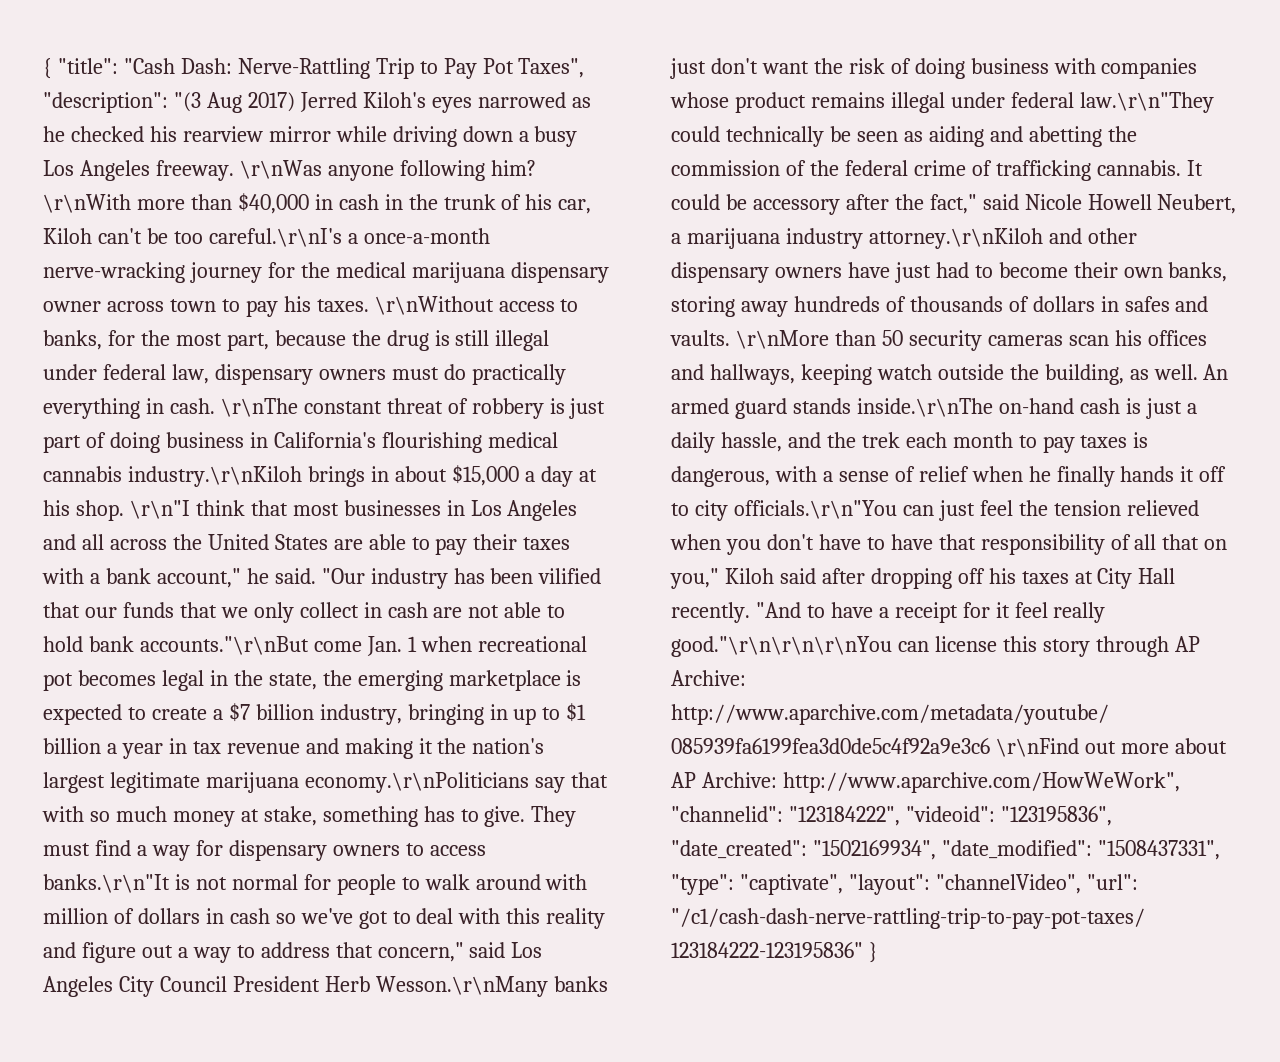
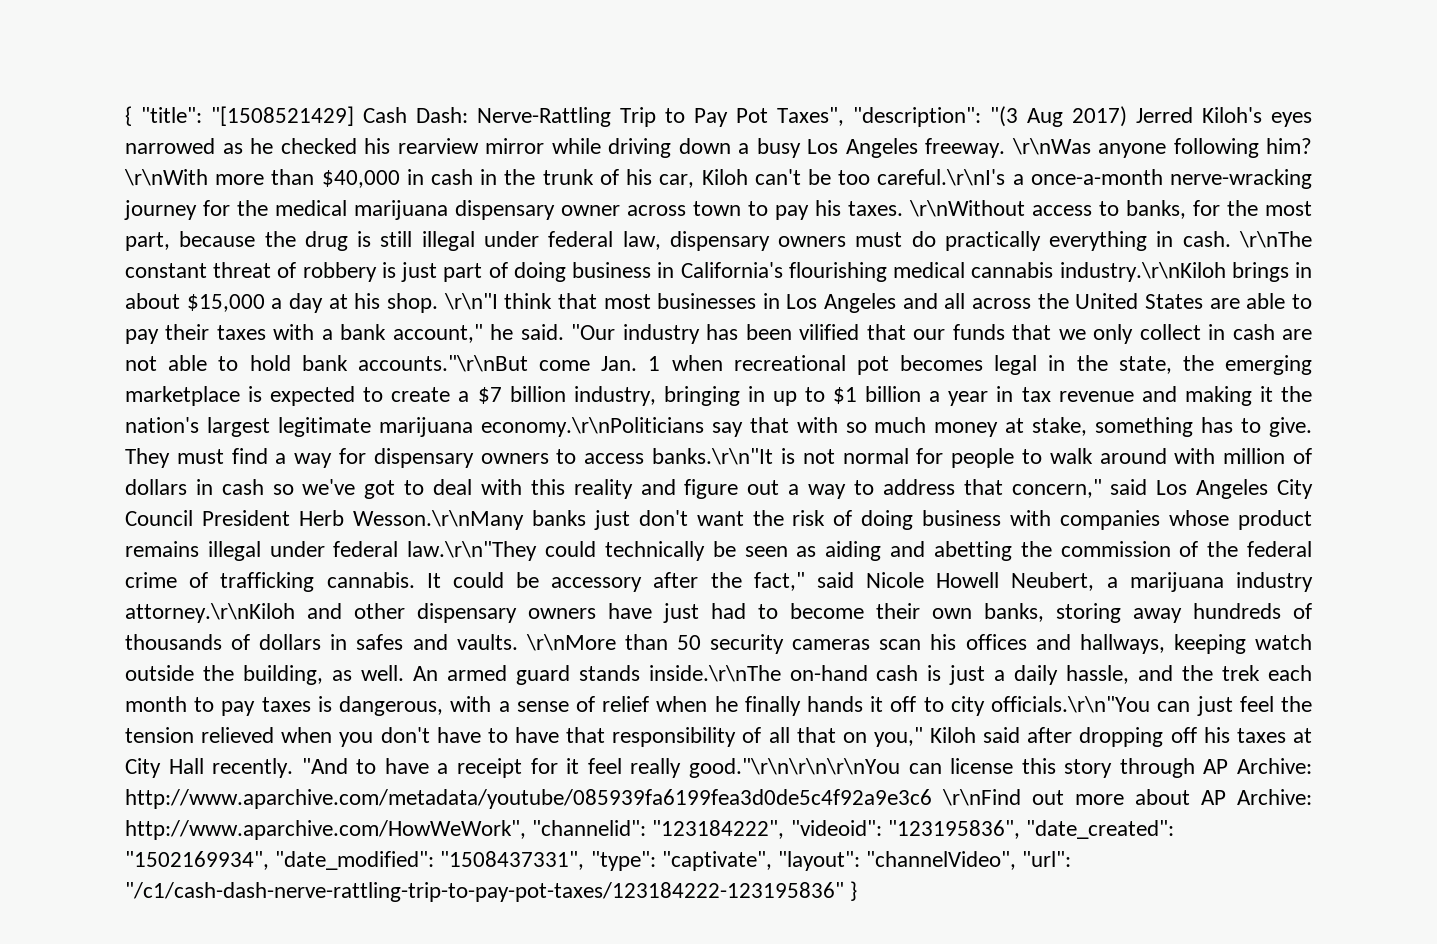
[123,58,175,74] "Cash -> [210,106,407,126] "[1508521429] Cash

